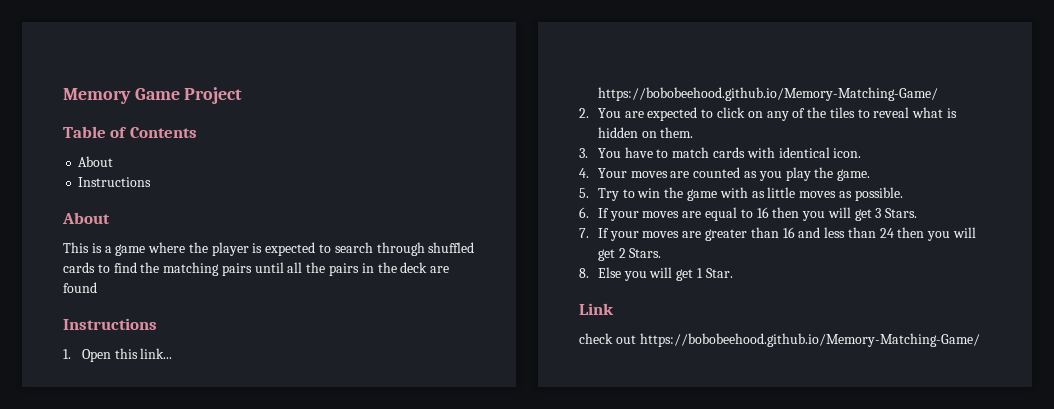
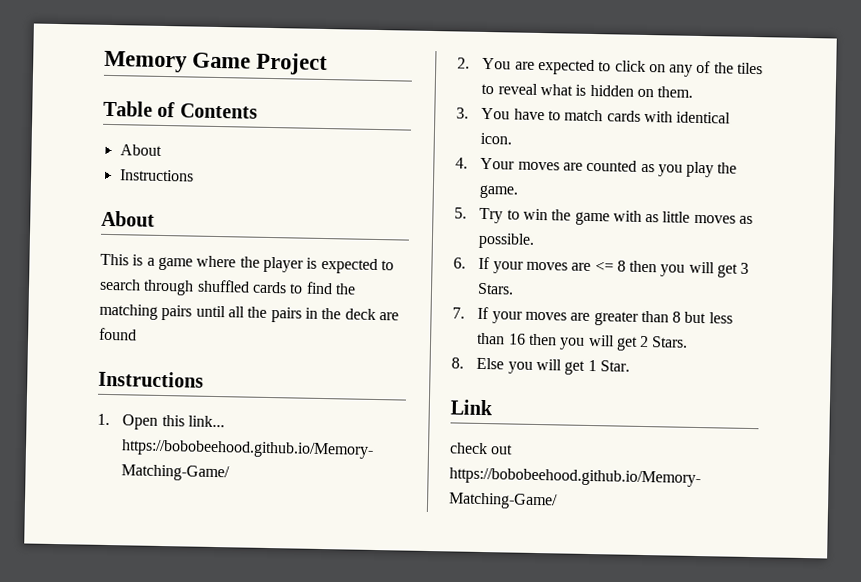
[705,207,769,221] equal to 16 -> [594,260,626,272] <= 8
[782,227,821,238] 16 and -> [672,311,707,324] 8 but
[879,228,894,238] 24 -> [508,333,526,345] 16

